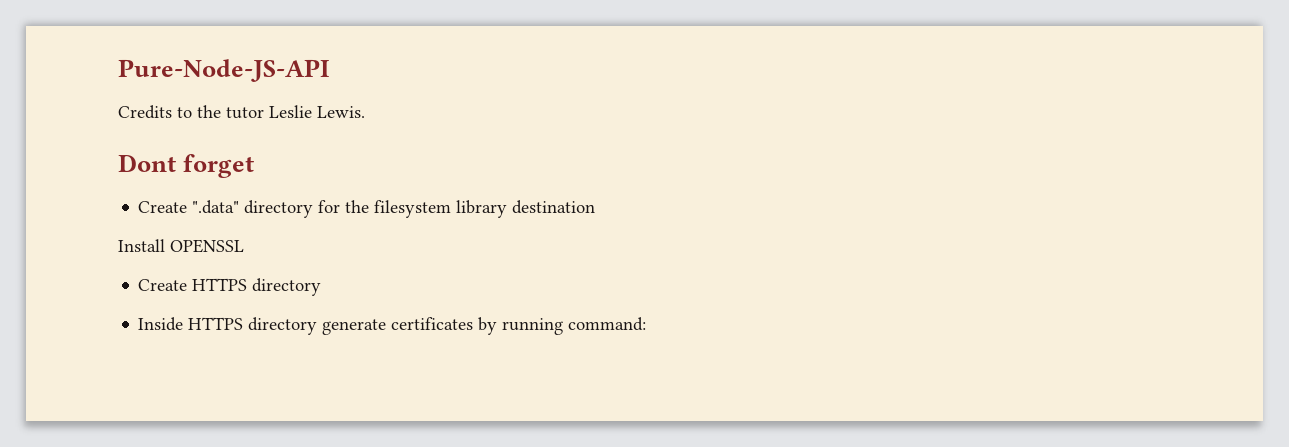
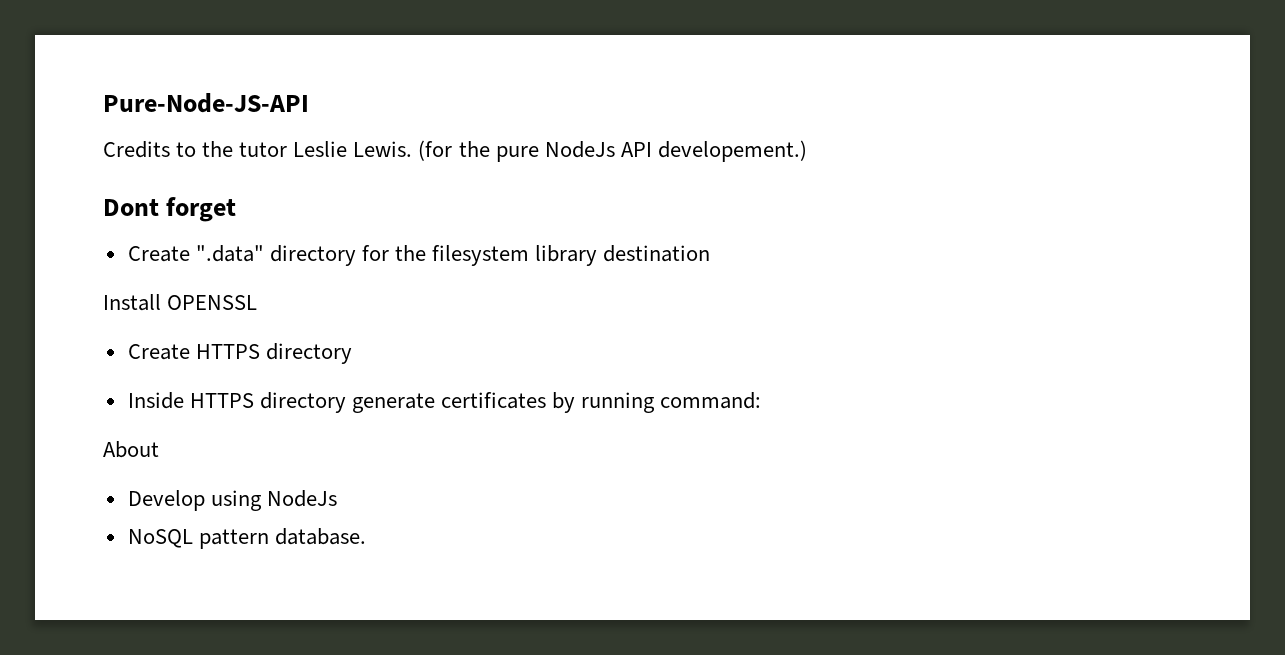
(365, 112) none -> [418,140,807,162] (for the pure NodeJs API developement.)
(647, 324) none -> [103,441,159,458] [127,490,337,511] [127,528,366,549] // About // Develop using NodeJs // NoSQL pattern database.

